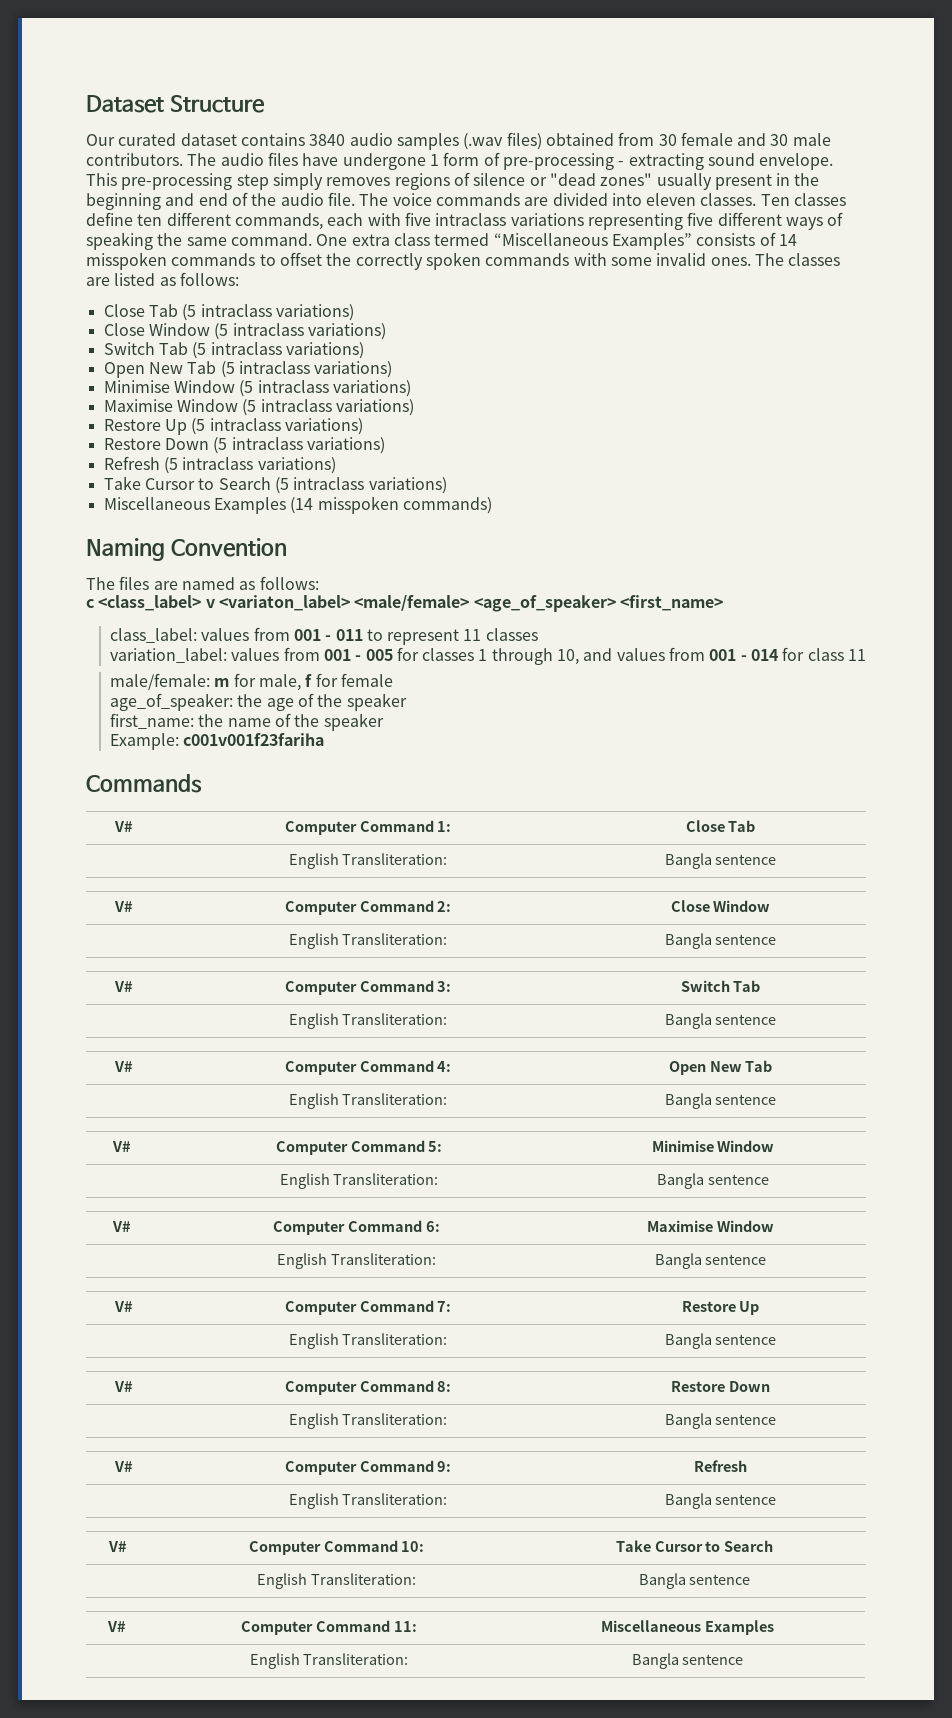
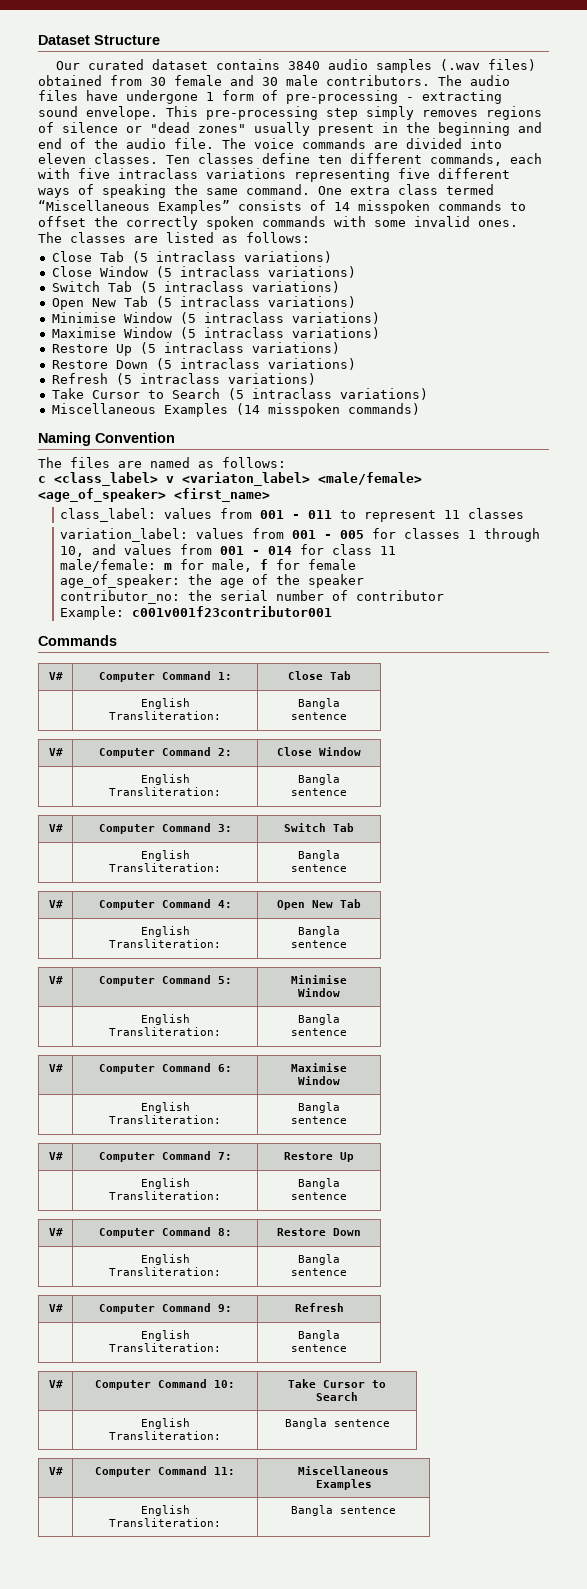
[109,713,384,731] first_name: the name of the speaker -> [60,590,445,604] contributor_no: the serial number of contributor
[183,733,325,746] c001v001f23fariha -> [132,606,333,617] c001v001f23contributor001

